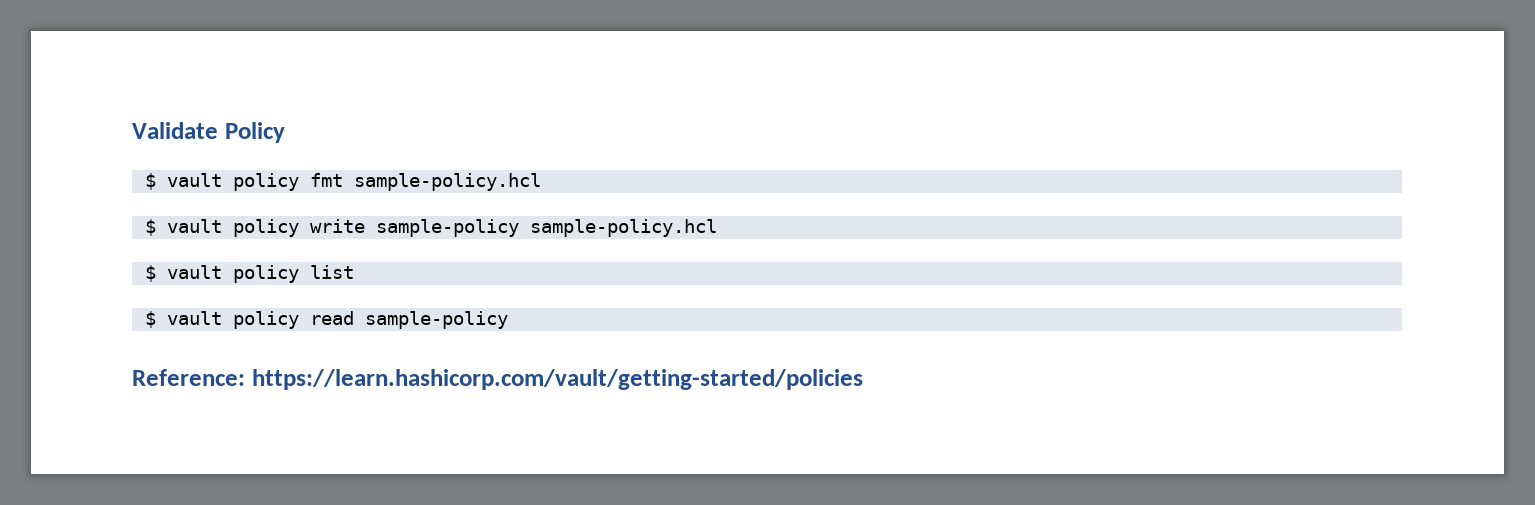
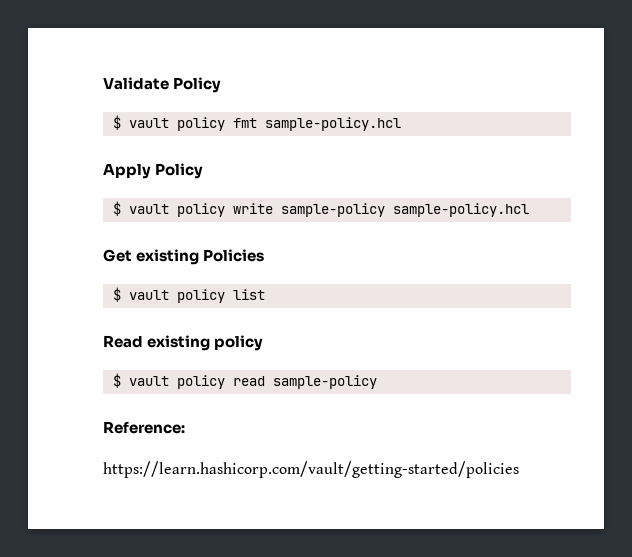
(541, 182) none -> [103,163,204,179] // Apply Policy
(717, 228) none -> [103,249,265,265] // Get existing Policies
(354, 272) none -> [103,335,264,351] // Read existing policy
(245, 377) none -> (185, 427) //

